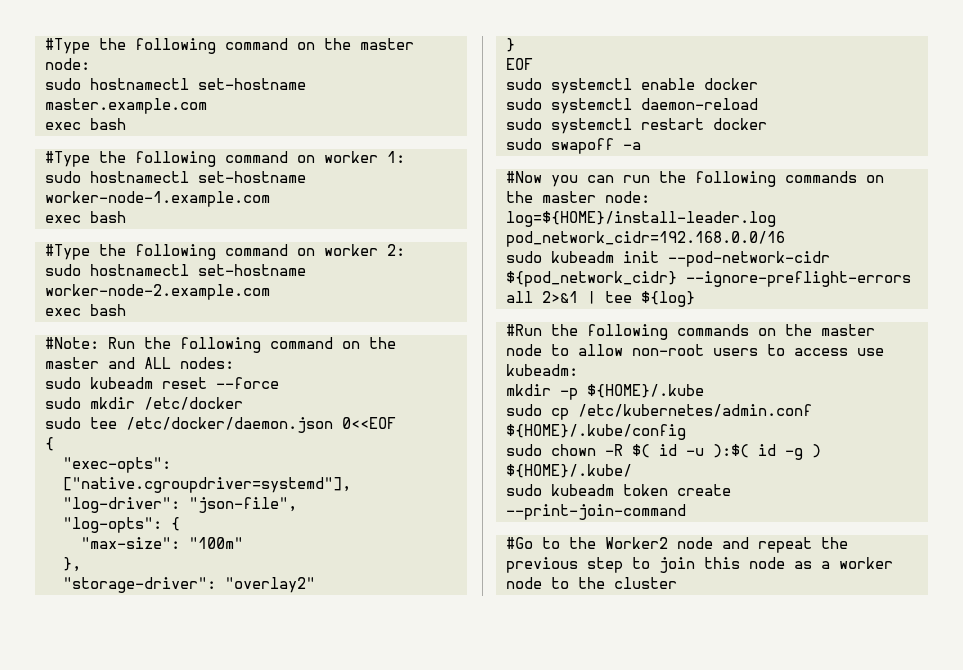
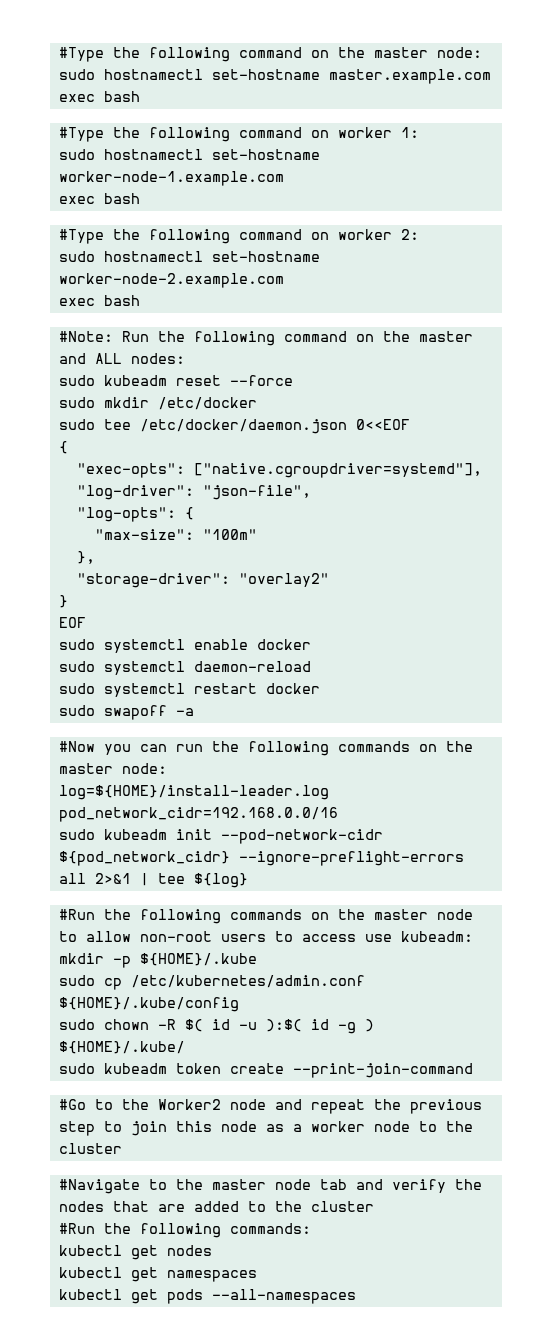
(677, 583) none -> [58,1179,482,1194] [58,1201,374,1212] [58,1223,311,1238] [58,1245,212,1260] [58,1267,257,1282] [58,1289,356,1304] // #Navigate to the master node tab and verify the nodes that are added to the cluster // #Run the following commands: // kubectl get nodes // kubectl get namespaces // kubectl get pods --all-namespaces

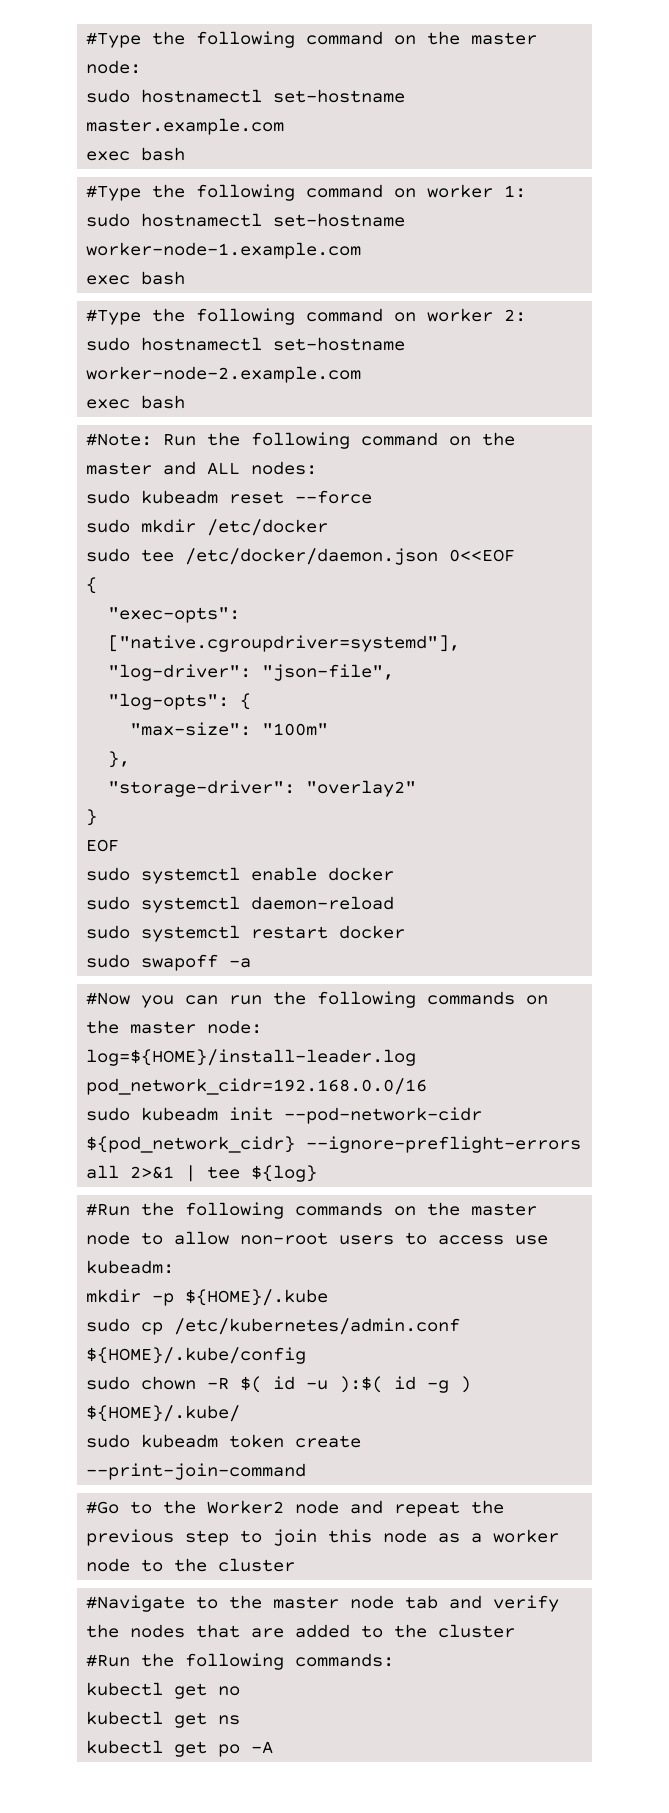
[166,1245,212,1256] [58,1267,257,1282] [58,1289,356,1304] nodes // kubectl get namespaces // kubectl get pods --all-namespaces -> [218,1686,241,1696] [86,1711,241,1728] [86,1740,274,1757] no // kubectl get ns // kubectl get po -A

